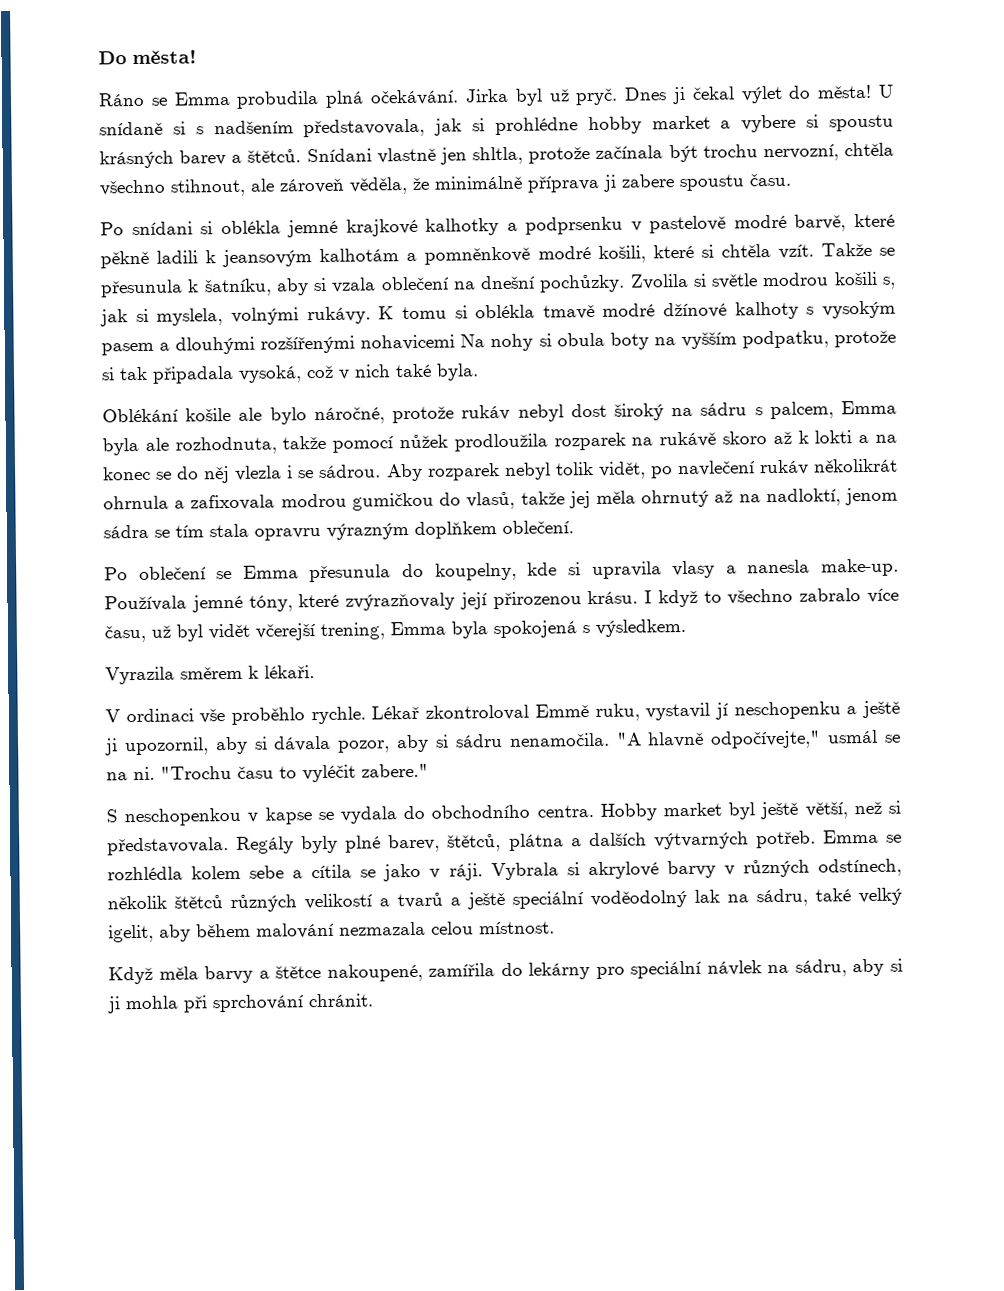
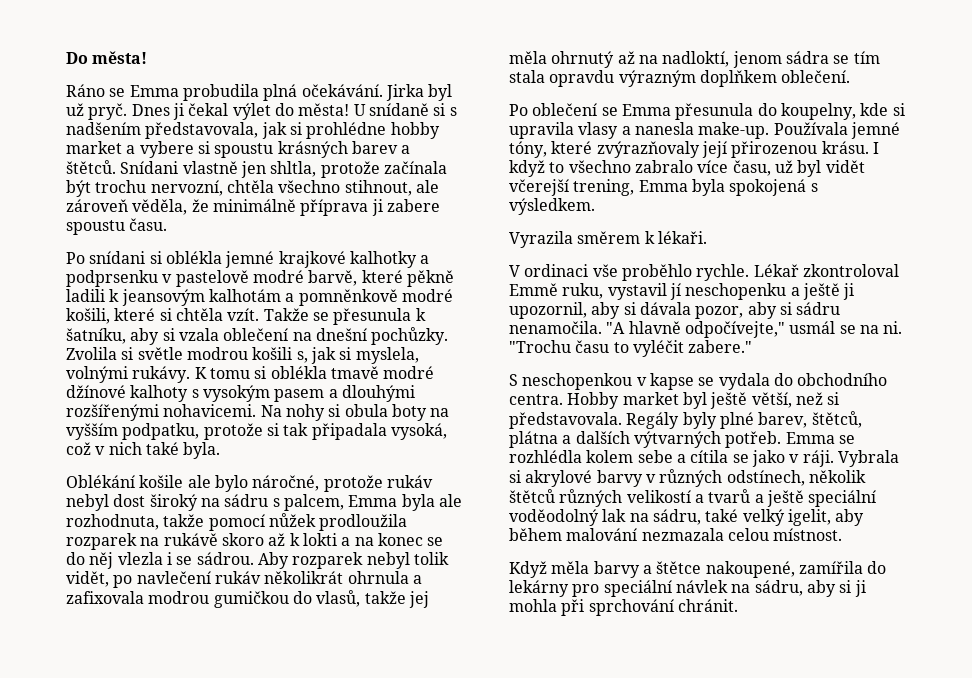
[360,334,456,351] nohavicemi -> [163,404,257,417] nohavicemi.
[254,527,321,541] opravru -> [549,70,615,87] opravdu

